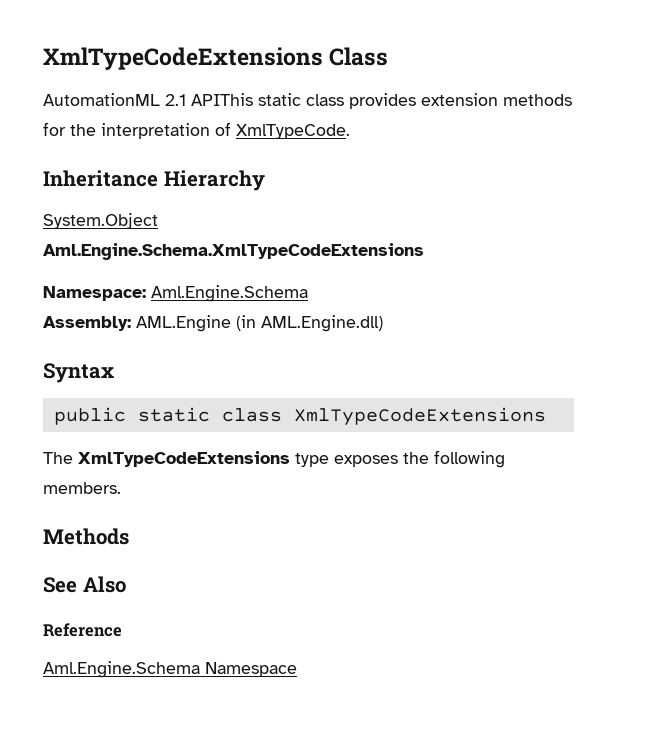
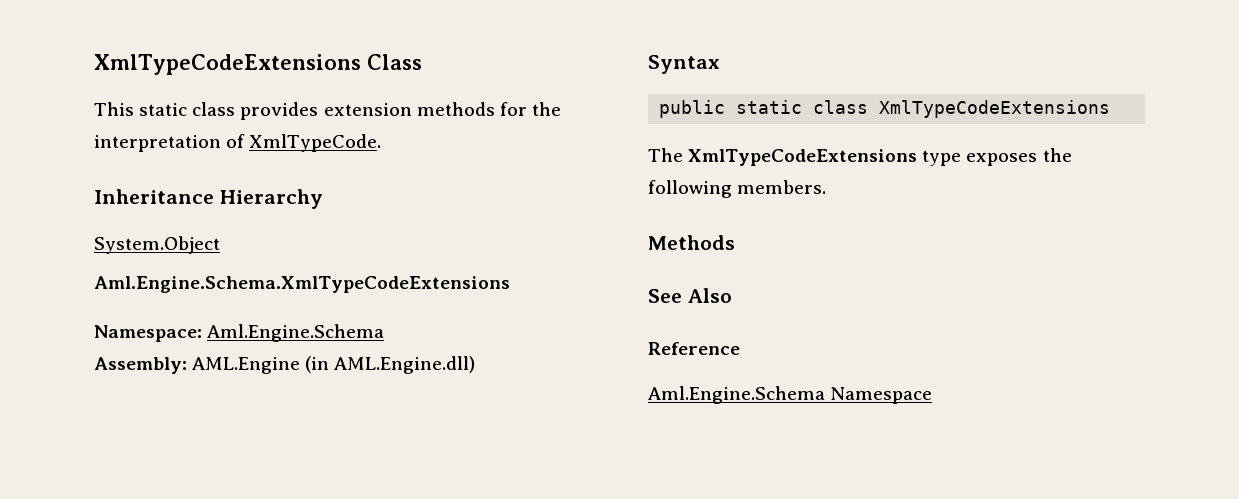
[43,93,253,106] AutomationML 2.1 APIThis -> [94,102,134,116] This

